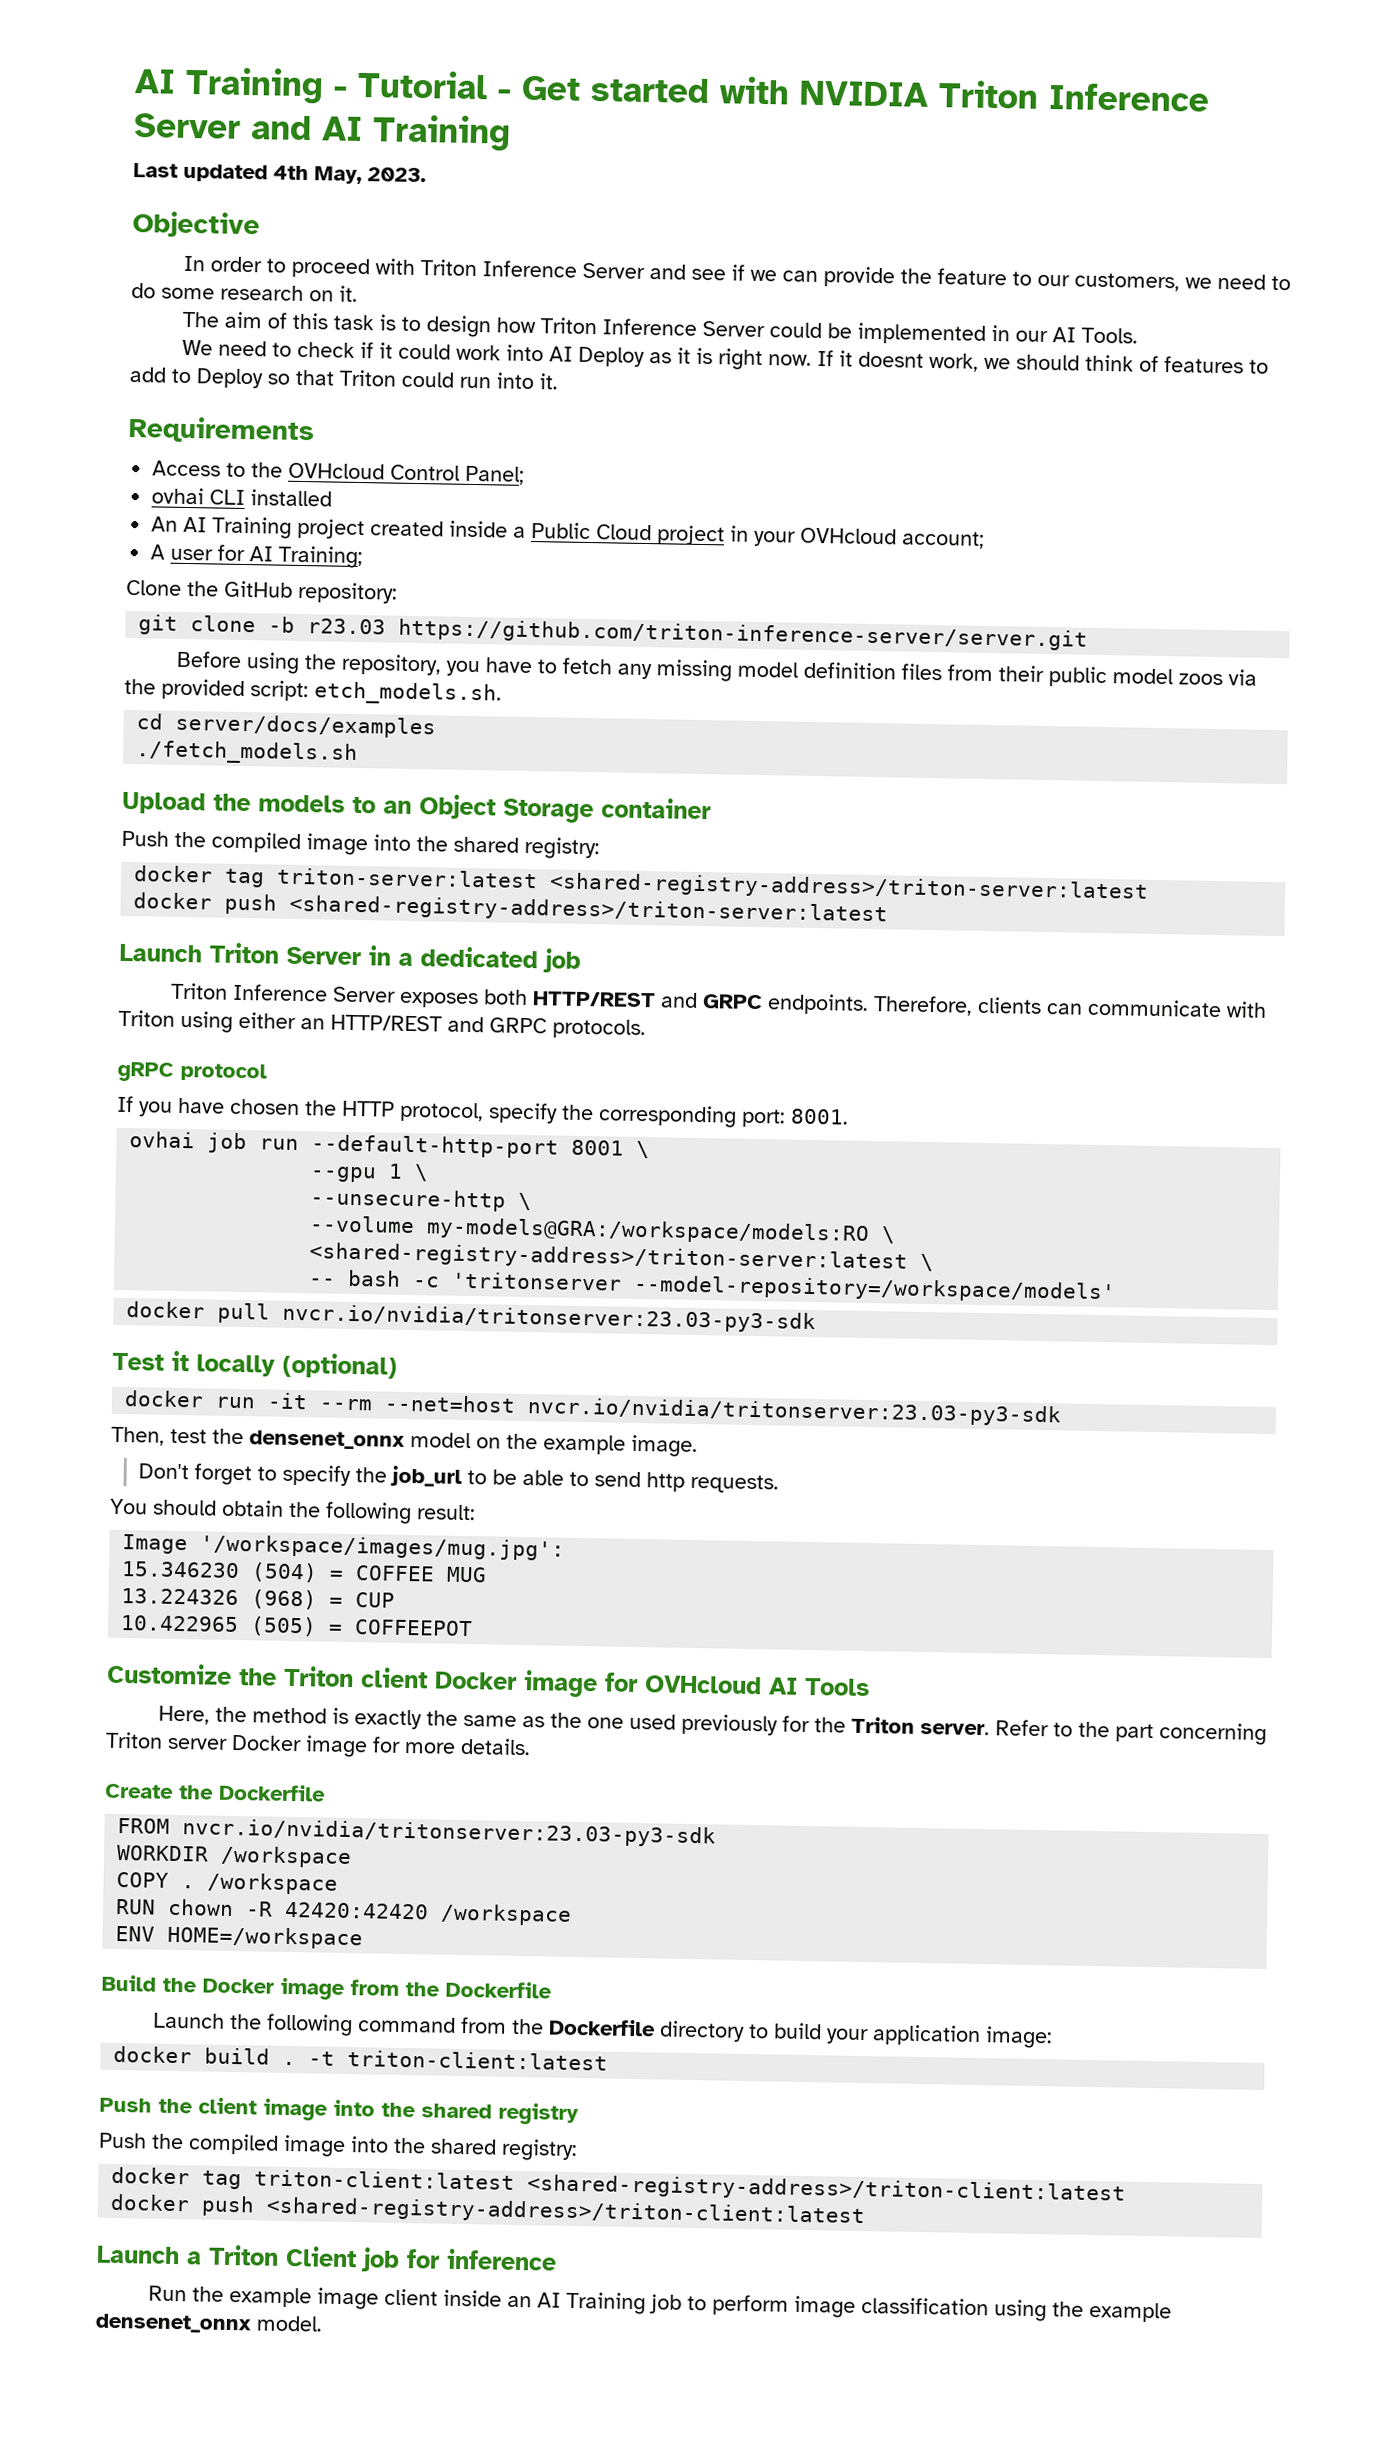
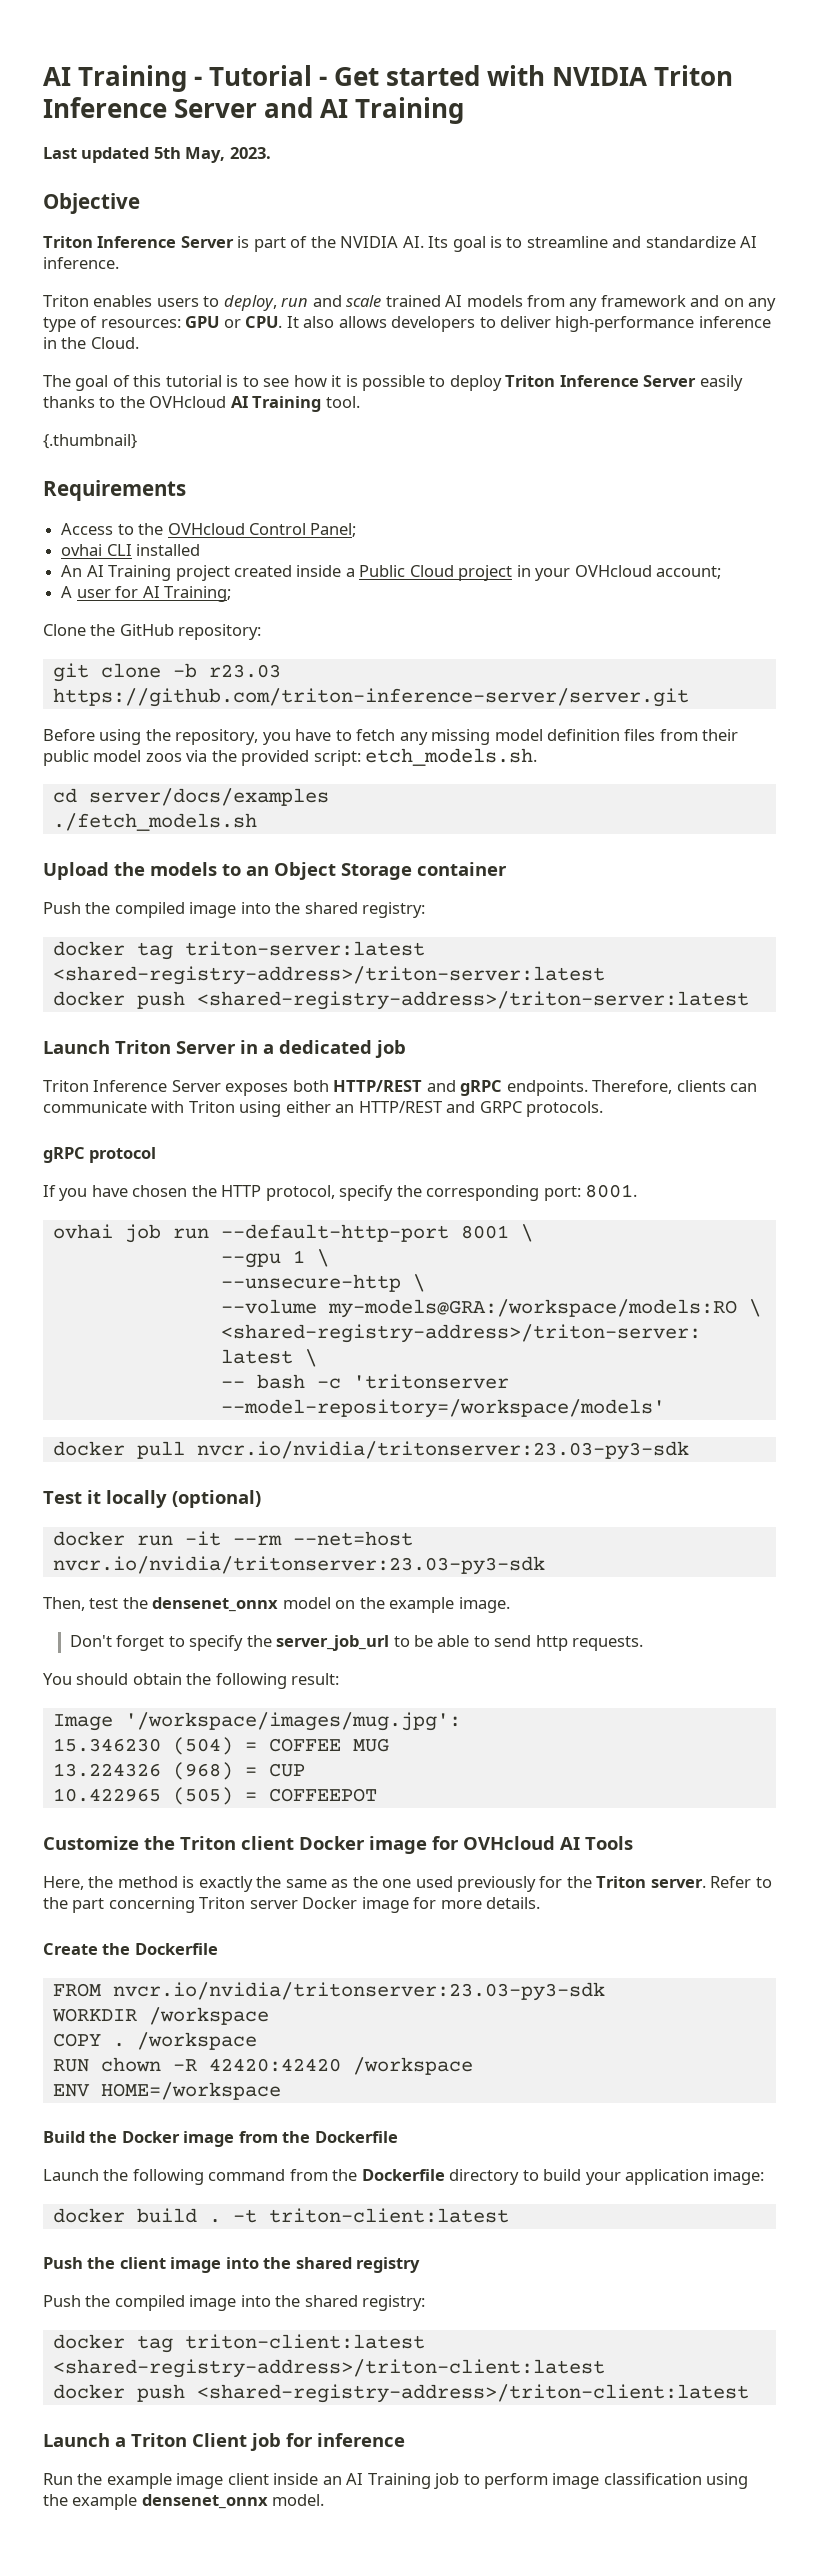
[273,165,309,181] 4th -> [153,147,181,159] 5th
[182,255,1291,292] [131,282,358,302] In order to proceed with Triton Inference Server and see if we can provide the feature to our customers, we need to do some research on it. -> [43,236,758,252] [43,257,119,269] [43,295,777,311] [43,316,771,332] [43,337,139,349] Triton Inference Server is part of the NVIDIA AI. Its goal is to streamline and standardize AI inference. // Triton enables users to deploy, run and scale trained AI models from any framework and on any type of resources: GPU or CPU. It also allows developers to deliver high-performance inference in the Cloud.
[223,311,262,329] aim -> [75,375,109,391] goal
[332,314,1138,345] [181,339,1269,374] [129,366,558,390] task is to design how Triton Inference Server could be implemented in our AI Tools. // We need to check if it could work into AI Deploy as it is right now. If it doesnt work, we should think of features to add to Deploy so that Triton could run into it. -> [165,375,743,391] [43,396,360,412] [43,434,137,449] tutorial is to see how it is possible to deploy Triton Inference Server easily thanks to the OVHcloud AI Training tool. // {.thumbnail}
[701,994,763,1010] GRPC -> [460,1080,503,1096] gRPC
[390,1465,463,1487] job_url -> [276,1635,390,1651] server_job_url

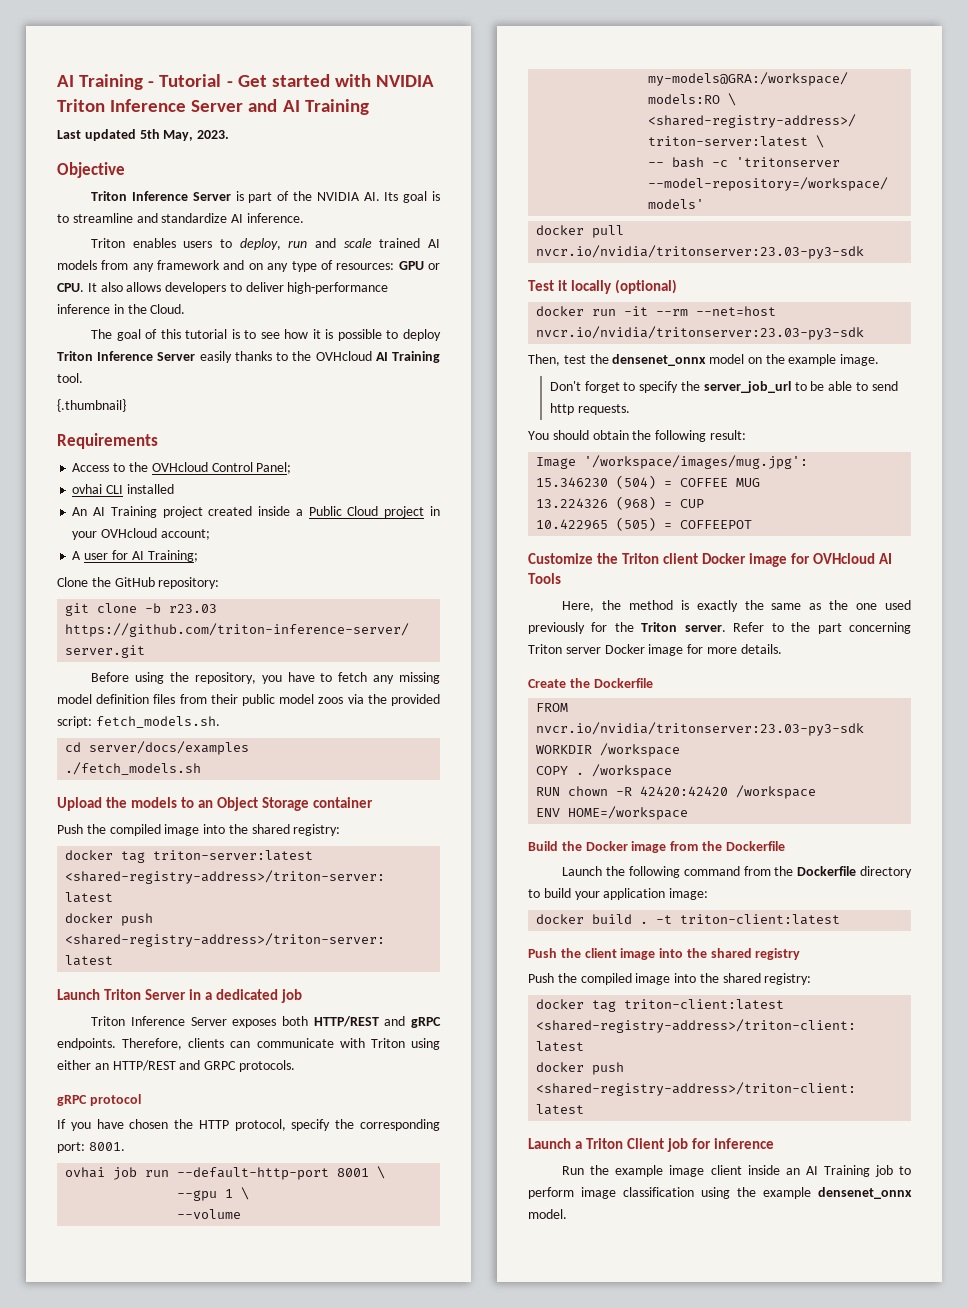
[365,748,538,766] etch_models.sh. -> [95,716,220,728] fetch_models.sh.
[220,1274,425,1292] // --unsecure-http \ -> (250, 1193) none

